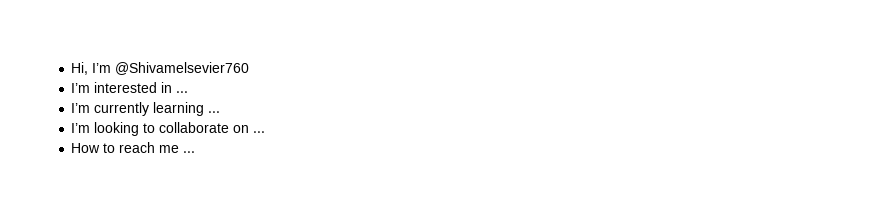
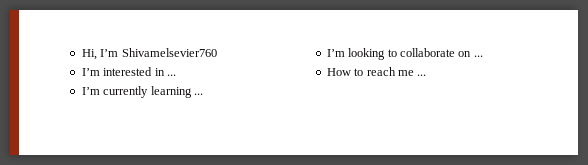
[115,62,250,75] @Shivamelsevier760 -> [121,48,217,57] Shivamelsevier760

